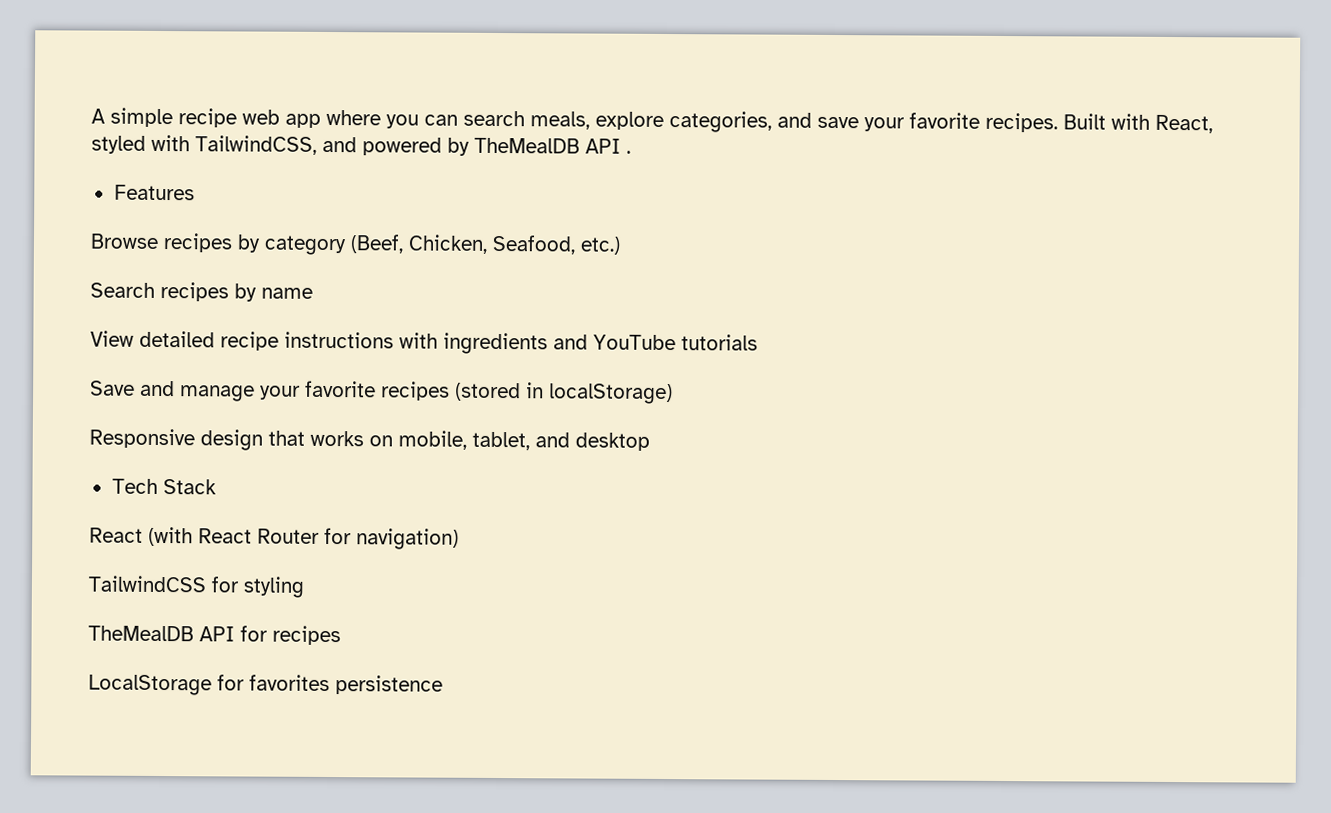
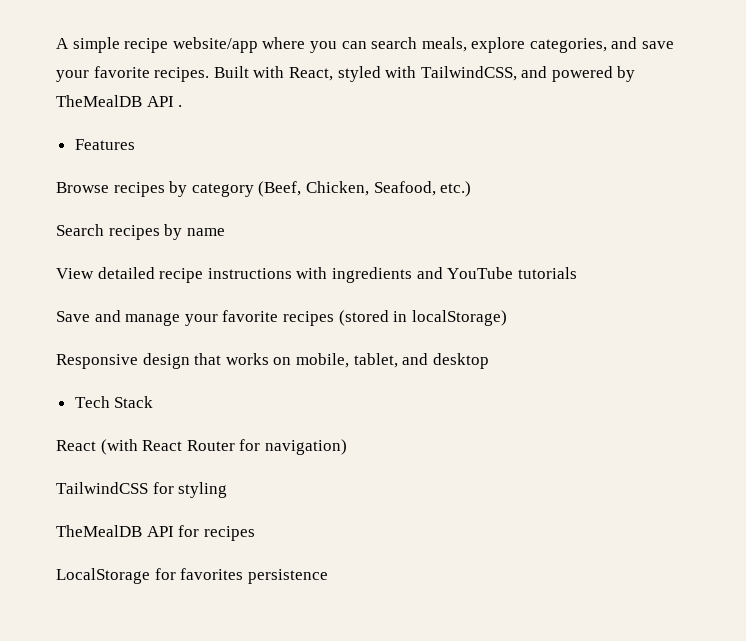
[242,109,321,128] web app -> [172,37,258,53] website/app

